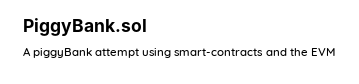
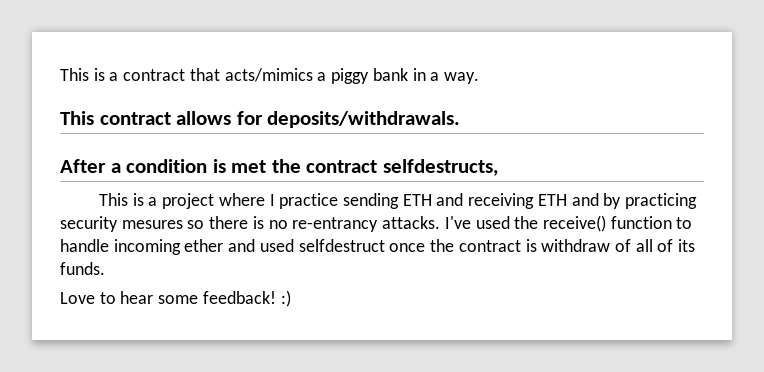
[23,18,147,36] [23,47,335,58] PiggyBank.sol // A piggyBank attempt using smart-contracts and the EVM -> [60,68,479,84] [60,111,461,128] [60,159,498,176] [98,193,698,209] [60,215,693,232] [60,239,696,255] [60,262,105,275] [60,290,291,307] This is a contract that acts/mimics a piggy bank in a way. // This contract allows for deposits/withdrawals. // After a condition is met the contract selfdestructs, // This is a project where I practice sending ETH and receiving ETH and by practicing security mesures so there is no re-entrancy attacks. I've used the receive() function to handle incoming ether and used selfdestruct once the contract is withdraw of all of its funds. // Love to hear some feedback! :)

